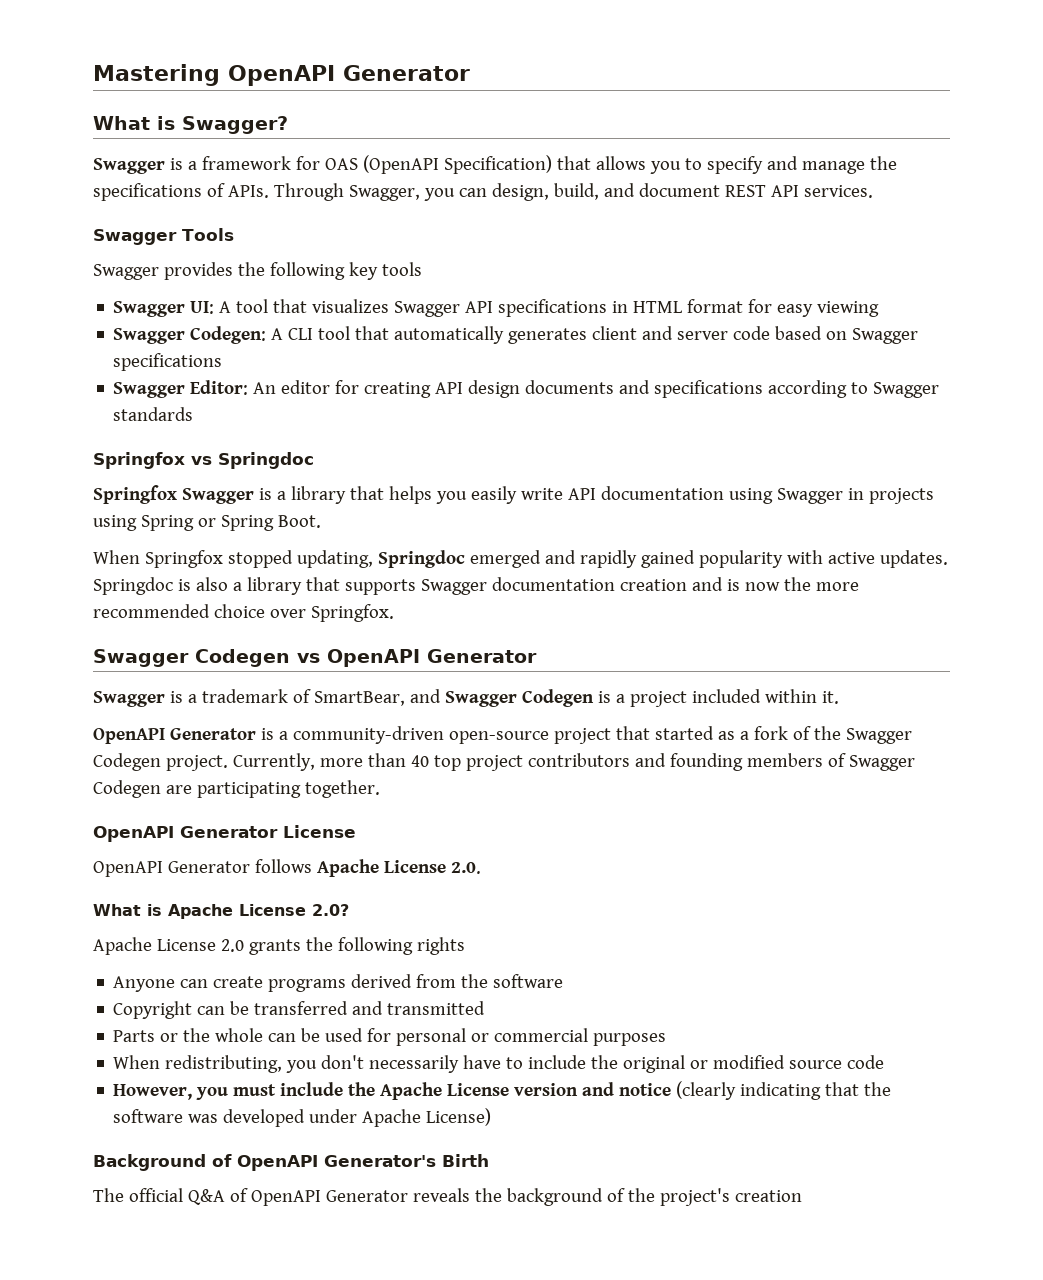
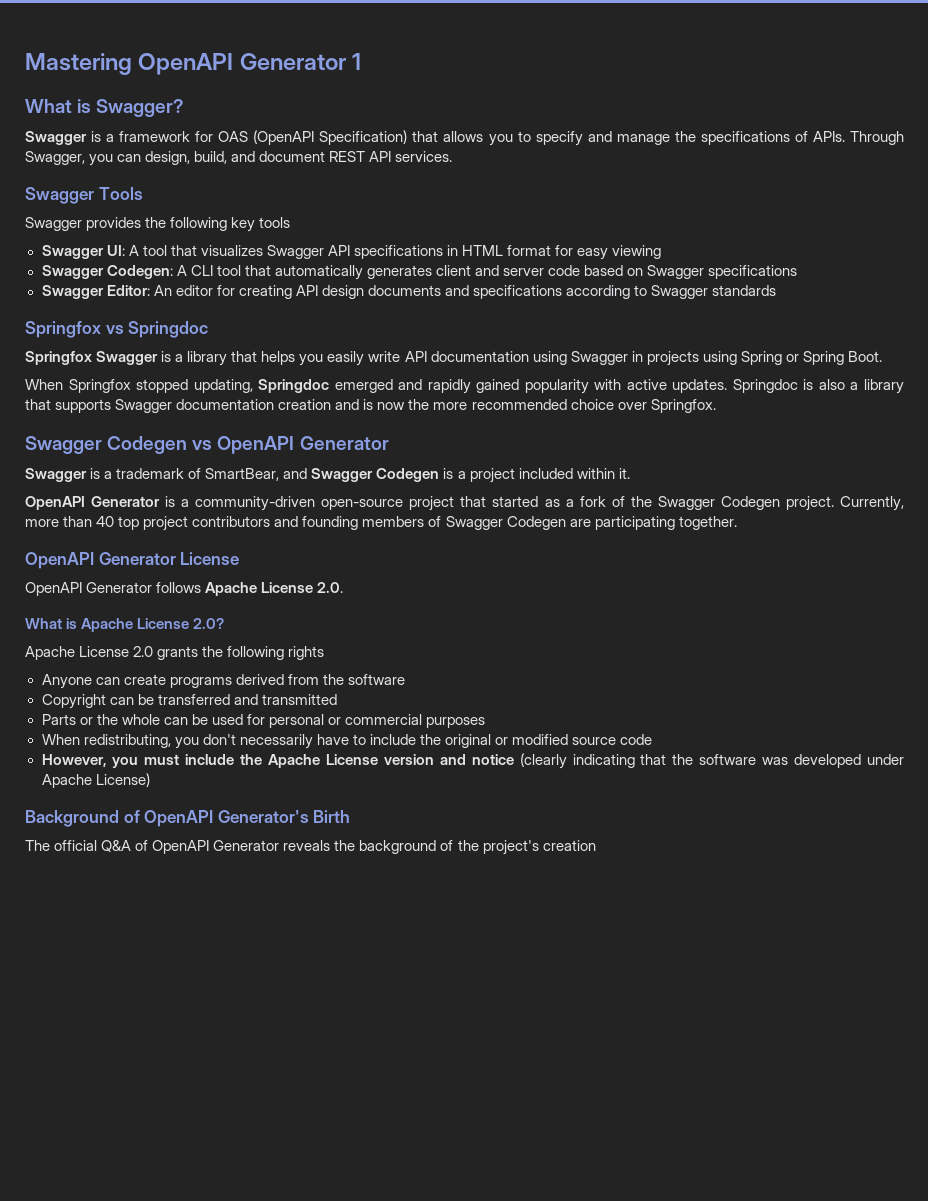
(470, 73) none -> [352,53,362,70] 1

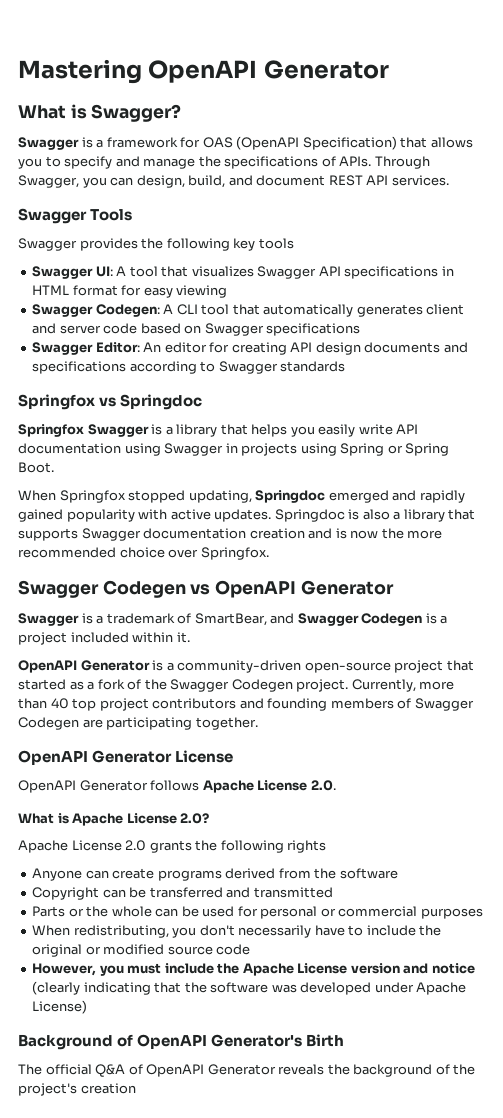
[352,53,362,70] 1 -> (389, 69) none

